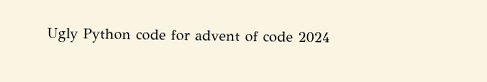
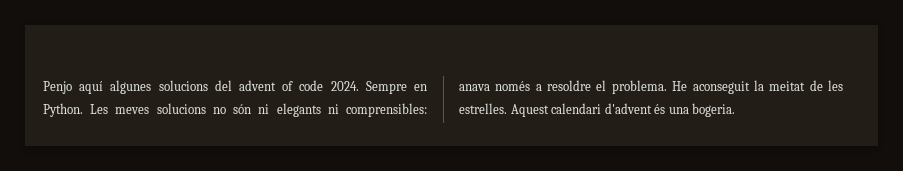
[46,27,331,44] Ugly Python code for advent of code 2024 -> [43,80,427,94] [43,103,427,117] [459,80,843,94] [459,103,736,117] Penjo aquí algunes solucions del advent of code 2024. Sempre en Python. Les meves solucions no són ni elegants ni comprensibles: anava només a resoldre el problema. He aconseguit la meitat de les estrelles. Aquest calendari d'advent és una bogeria.

